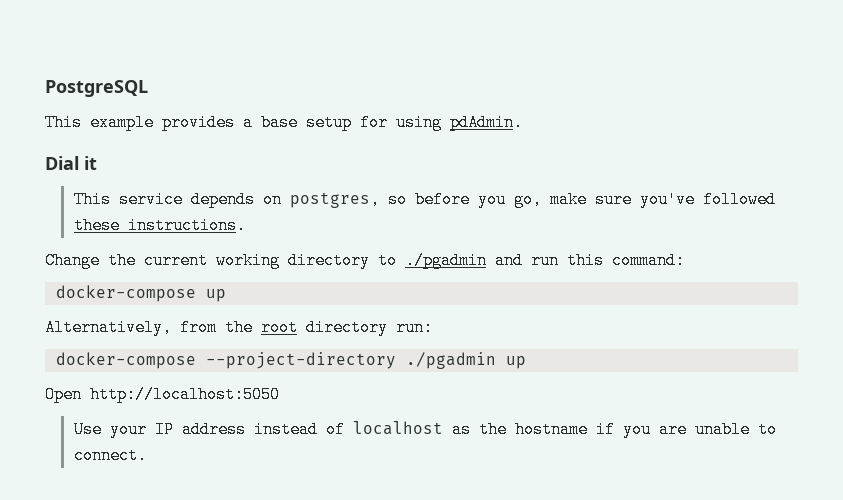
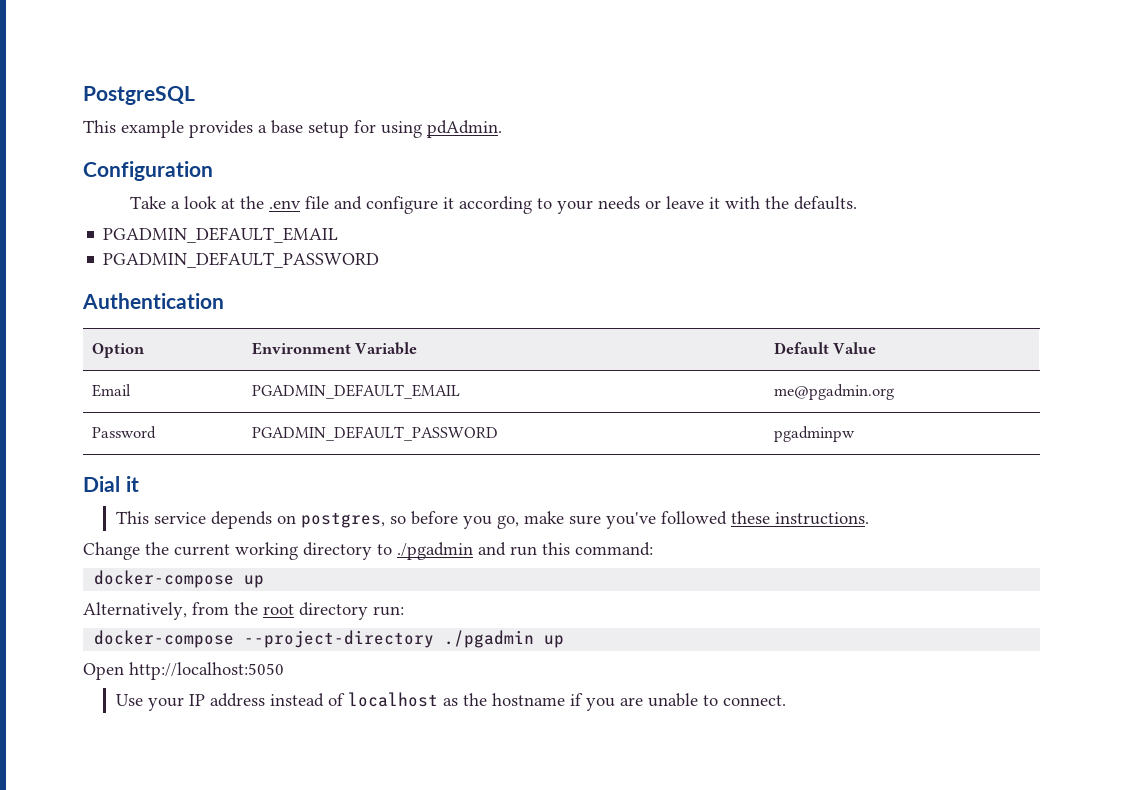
(523, 122) none -> [83,161,213,181] [129,196,857,214] [103,227,339,243] [103,252,380,268] [82,293,224,309] [91,343,145,358] [251,342,418,355] [773,342,877,354] [91,384,131,397] [251,384,460,399] [773,384,894,400] [91,426,156,439] [251,426,498,441] [773,426,855,442] // Configuration // Take a look at the .env file and configure it according to your needs or leave it with the defaults. // PGADMIN_DEFAULT_EMAIL // PGADMIN_DEFAULT_PASSWORD // Authentication // Option | Environment Variable | Default Value // Email | PGADMIN_DEFAULT_EMAIL | me@pgadmin.org // Password | PGADMIN_DEFAULT_PASSWORD | pgadminpw

